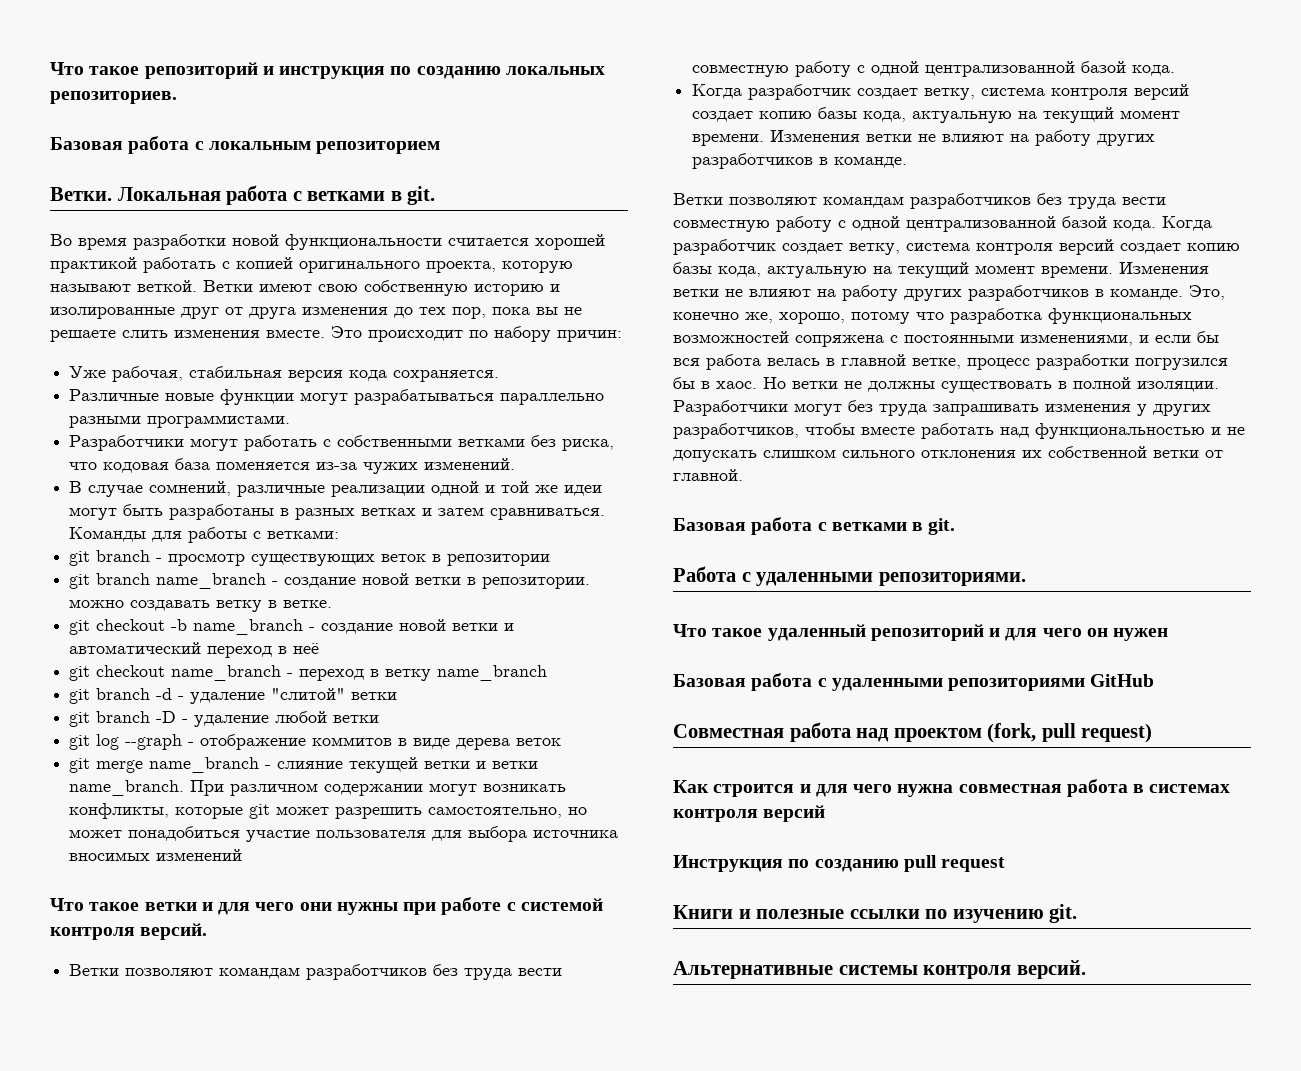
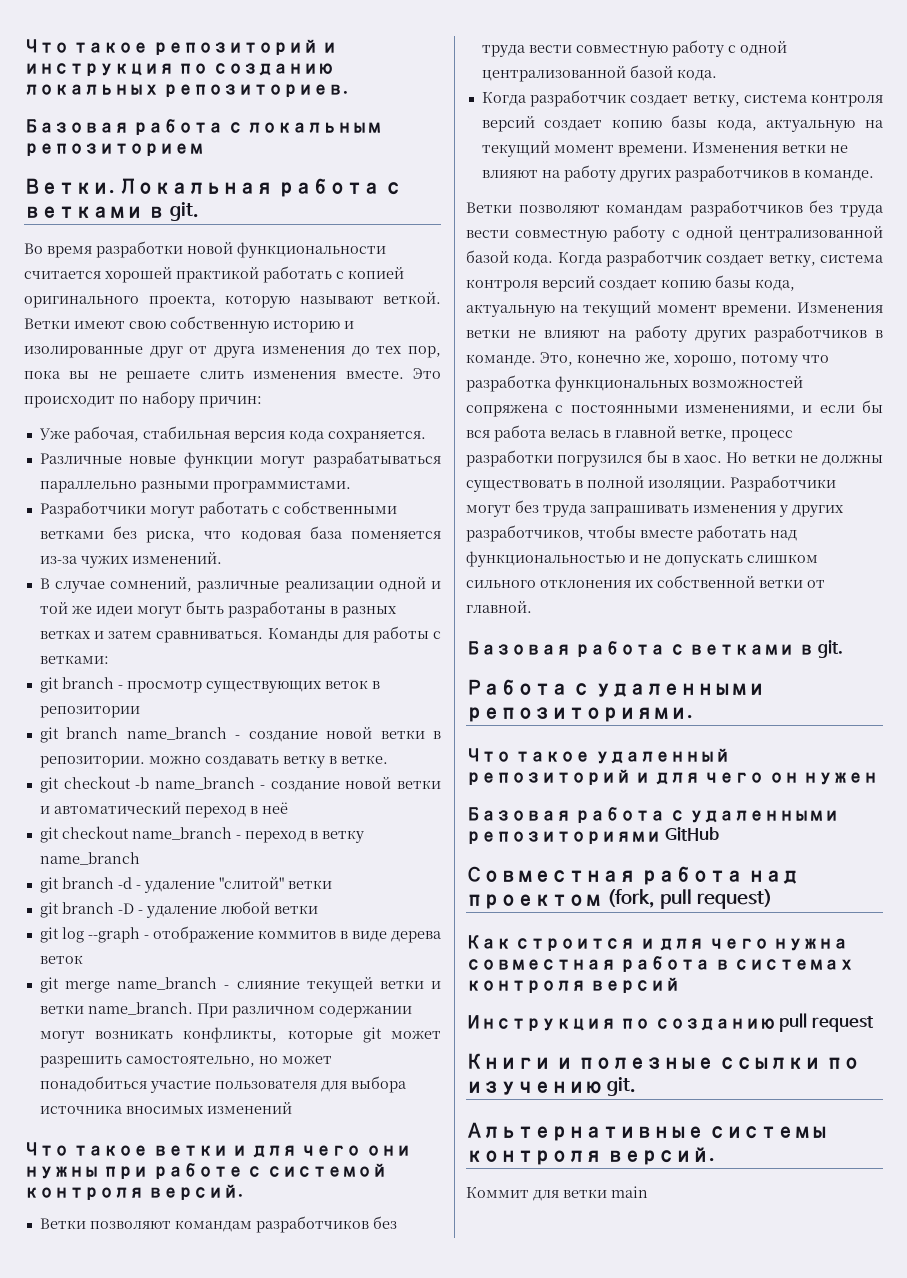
(1086, 969) none -> [466,1186,648,1201] // Коммит для ветки main

